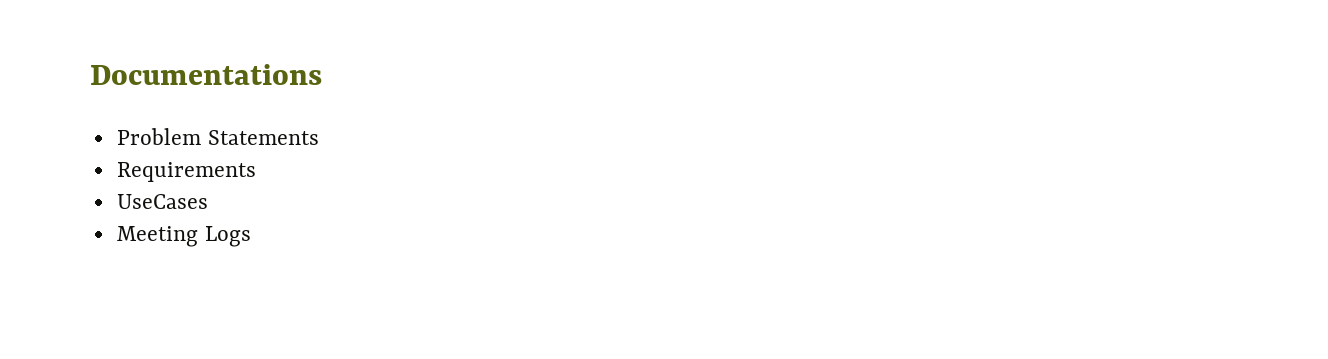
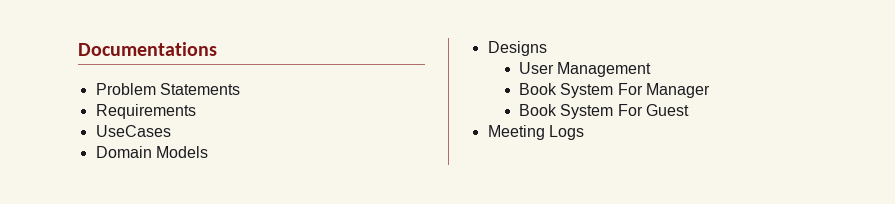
(208, 201) none -> [95,146,208,158] [487,41,547,56] [519,62,652,77] [519,83,711,98] [519,104,690,119] // Domain Models // Designs // User Management // Book System For Manager // Book System For Guest

